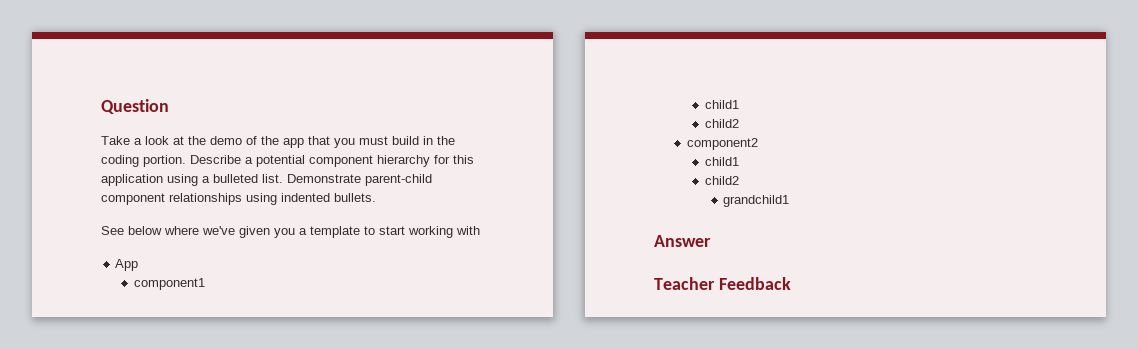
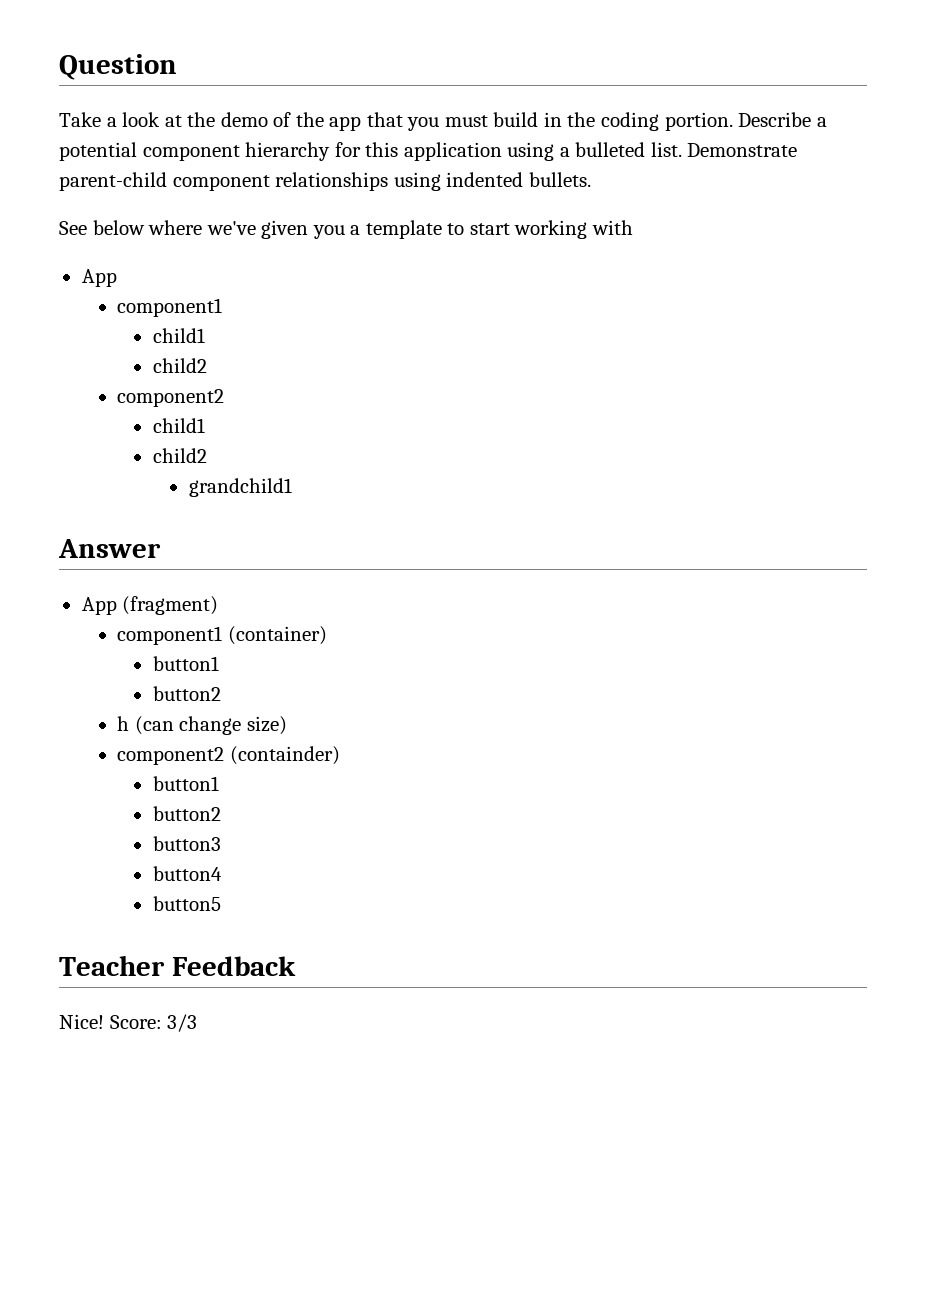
(711, 241) none -> [81,596,219,615] [117,626,327,645] [152,656,219,671] [152,686,221,701] [117,716,287,735] [117,746,340,765] [152,776,219,791] [152,806,221,821] [152,836,221,851] [152,866,222,881] [152,896,221,911] // App (fragment) // component1 (container) // button1 // button2 // h (can change size) // component2 (containder) // button1 // button2 // button3 // button4 // button5
(791, 283) none -> [59,1014,198,1032] // Nice! Score: 3/3

